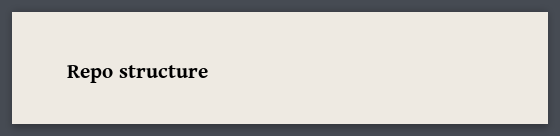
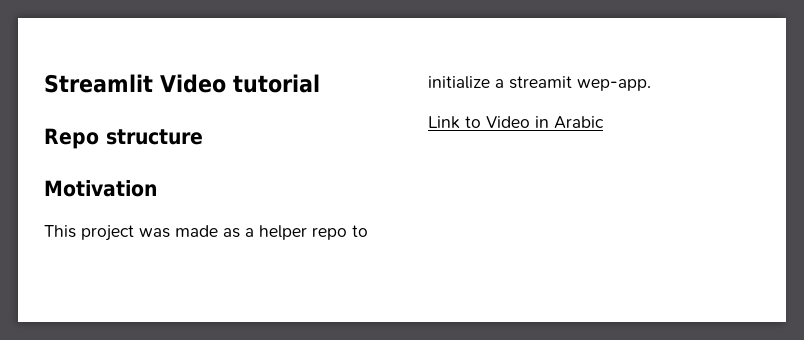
(67, 74) none -> [44,74,320,93] Streamlit Video tutorial //
(208, 71) none -> [44,180,157,197] [44,225,368,241] [428,76,651,91] [428,116,604,129] // Motivation // This project was made as a helper repo to initialize a streamit wep-app. // Link to Video in Arabic

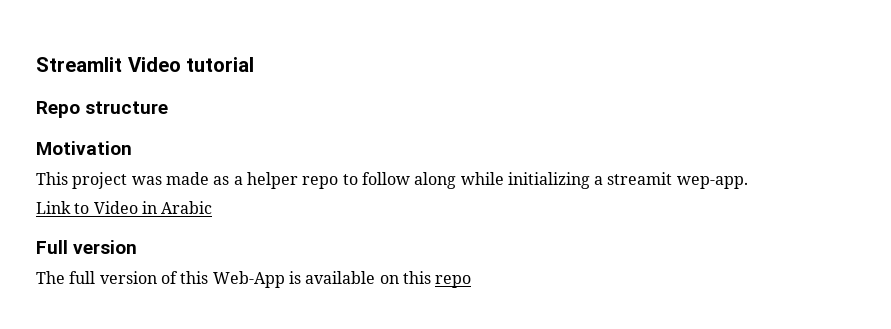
[428,76,490,89] initialize -> [361,172,590,189] follow along while initializing
(604, 122) none -> [36,240,138,254] [36,271,472,288] // Full version // The full version of this Web-App is available on this repo

